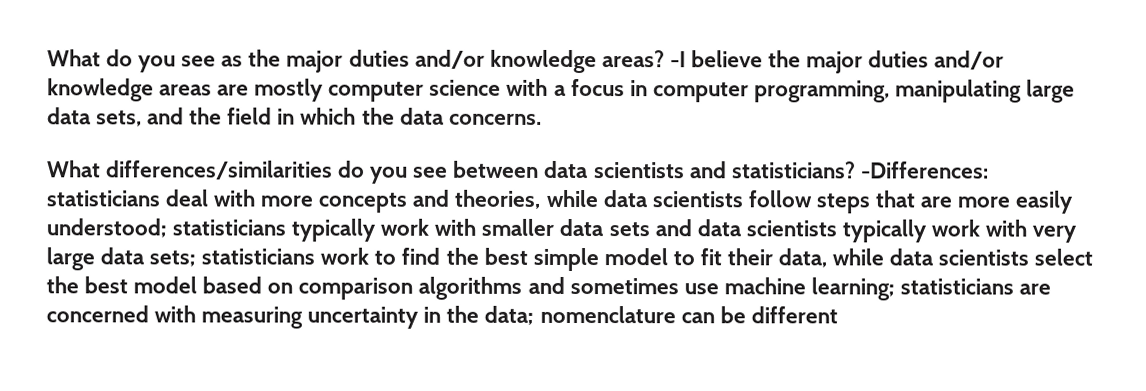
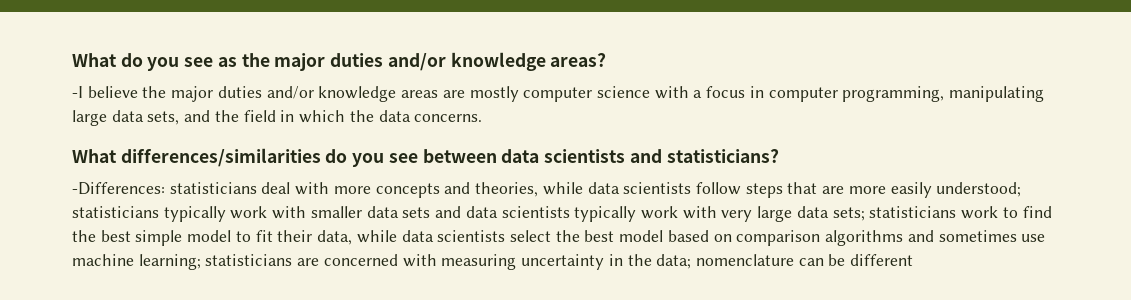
(665, 59) none -> (607, 60) //
(856, 170) none -> (779, 156) //

